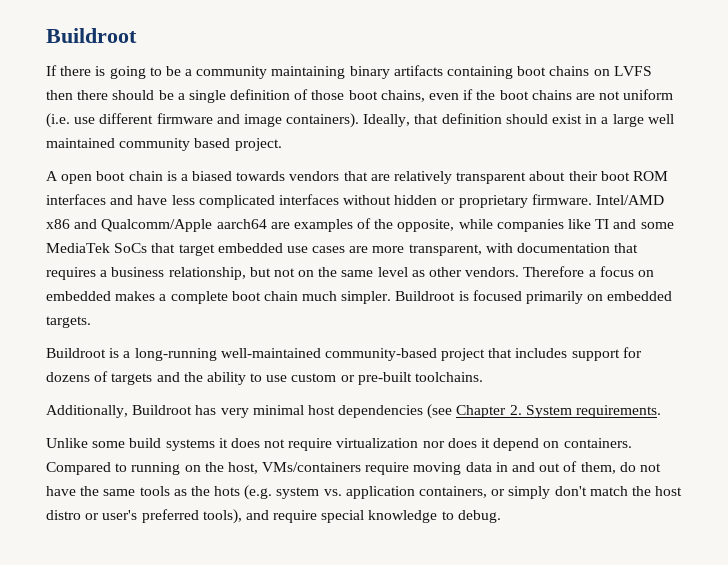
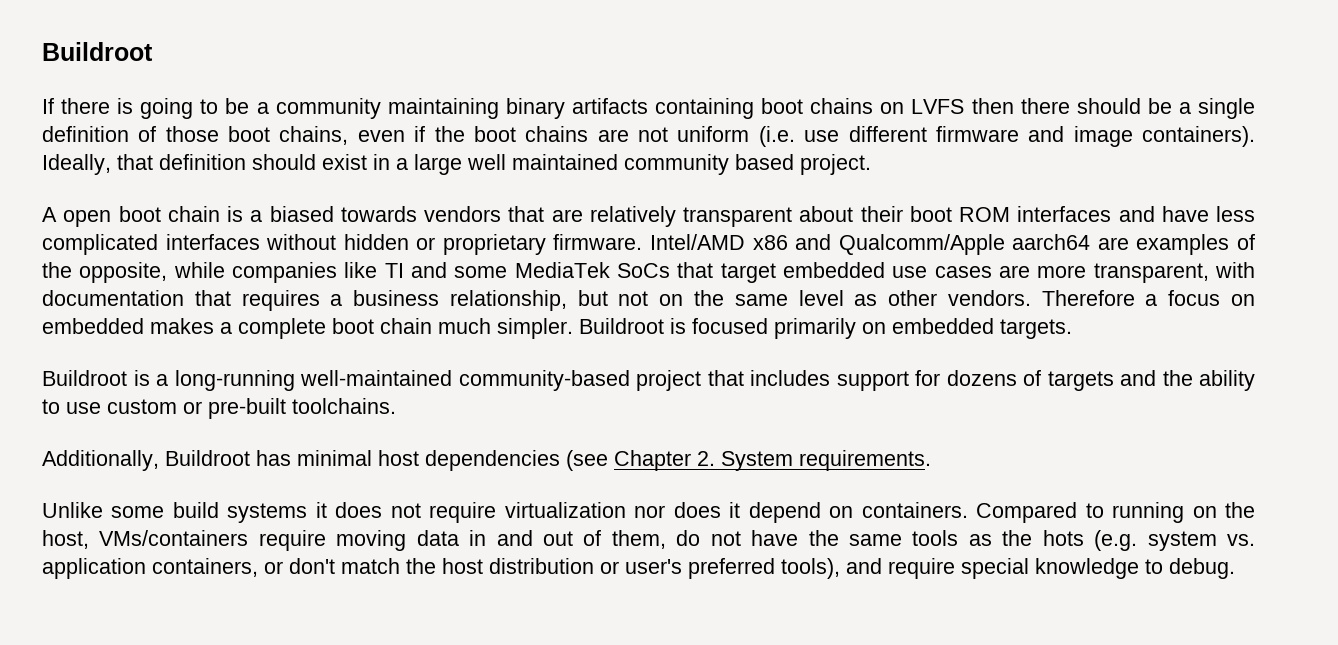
[220,408,249,418] very -> (291, 458) none
[508,486,551,499] simply -> (283, 567) none
[46,510,81,520] distro -> [489,558,594,574] distribution

